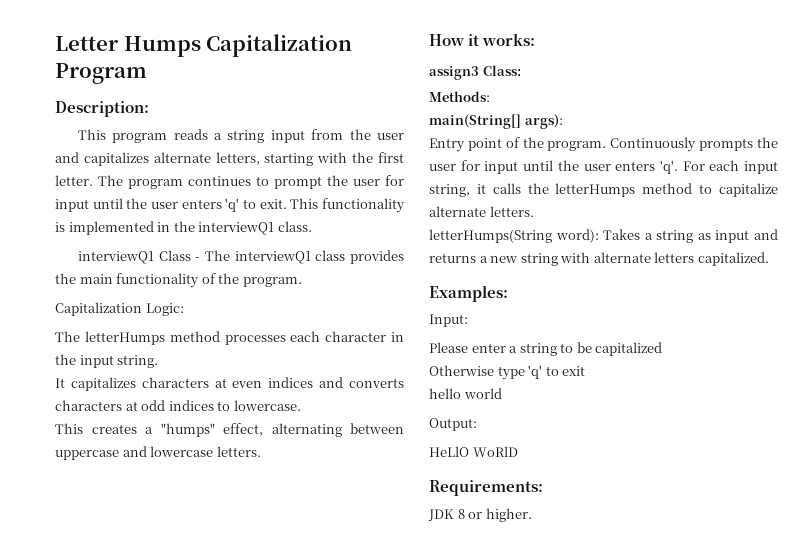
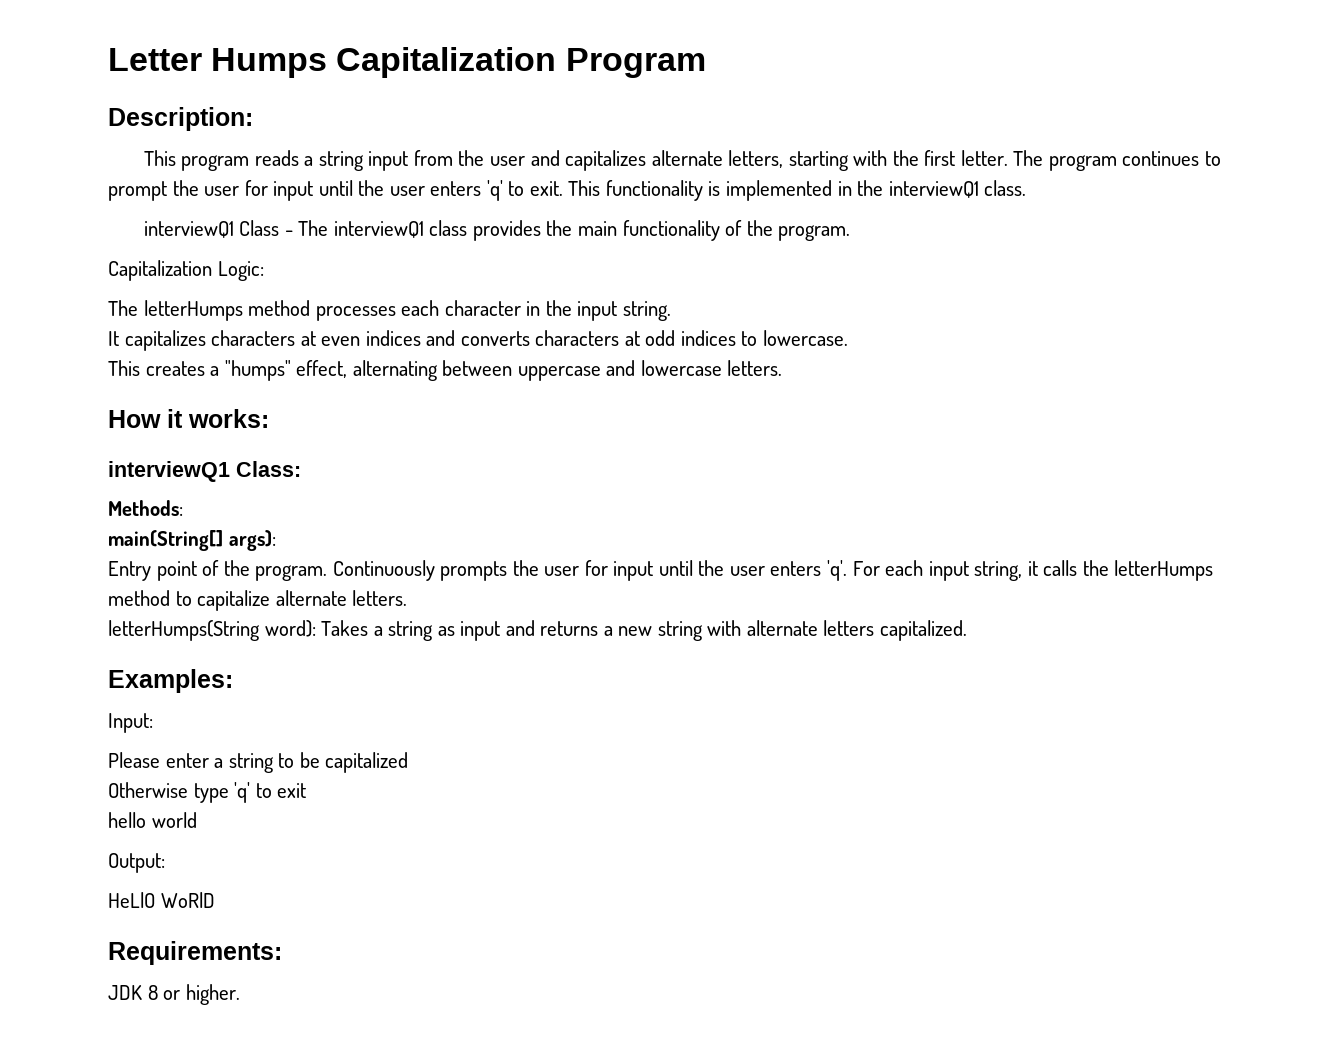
[429,66,479,80] assign3 -> [108,461,230,482] interviewQ1

